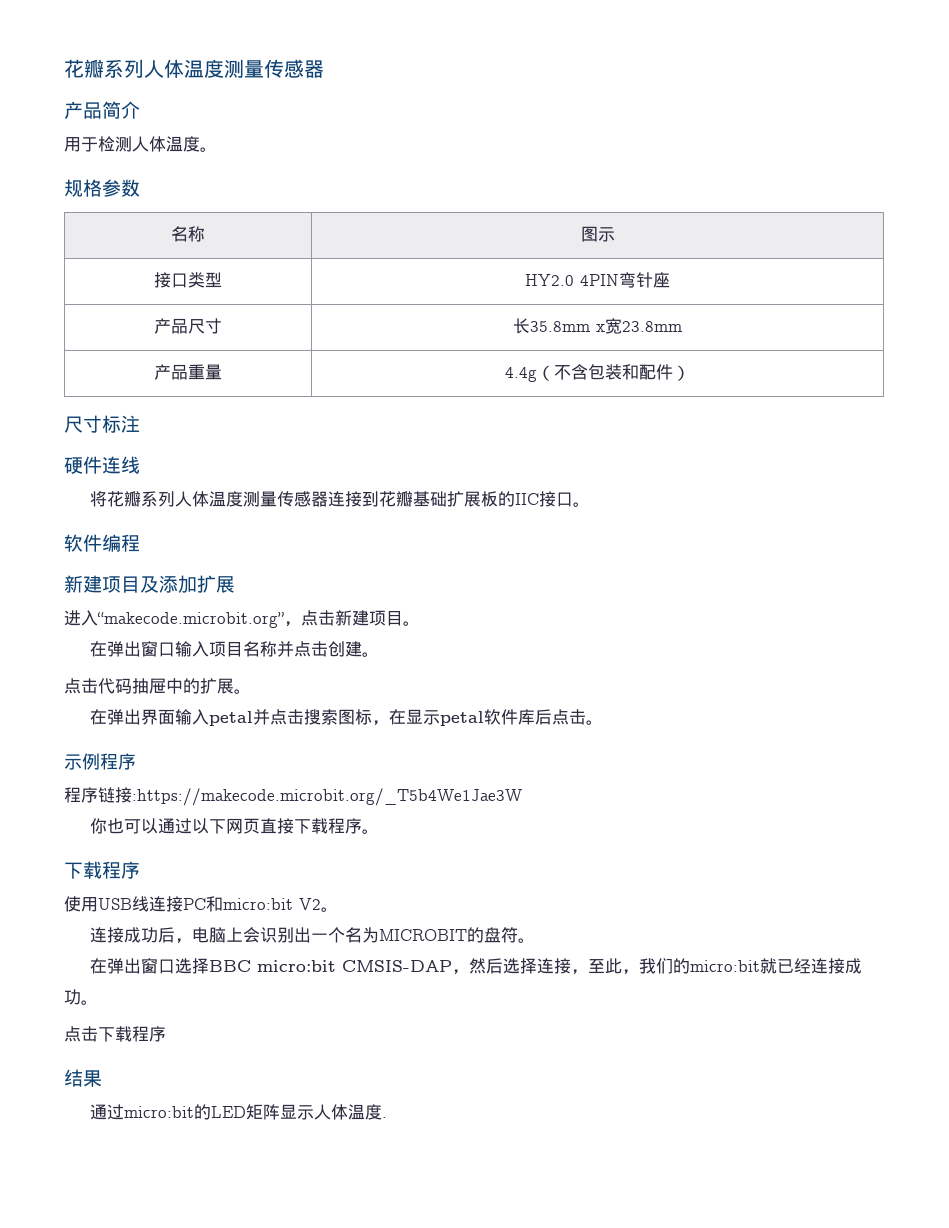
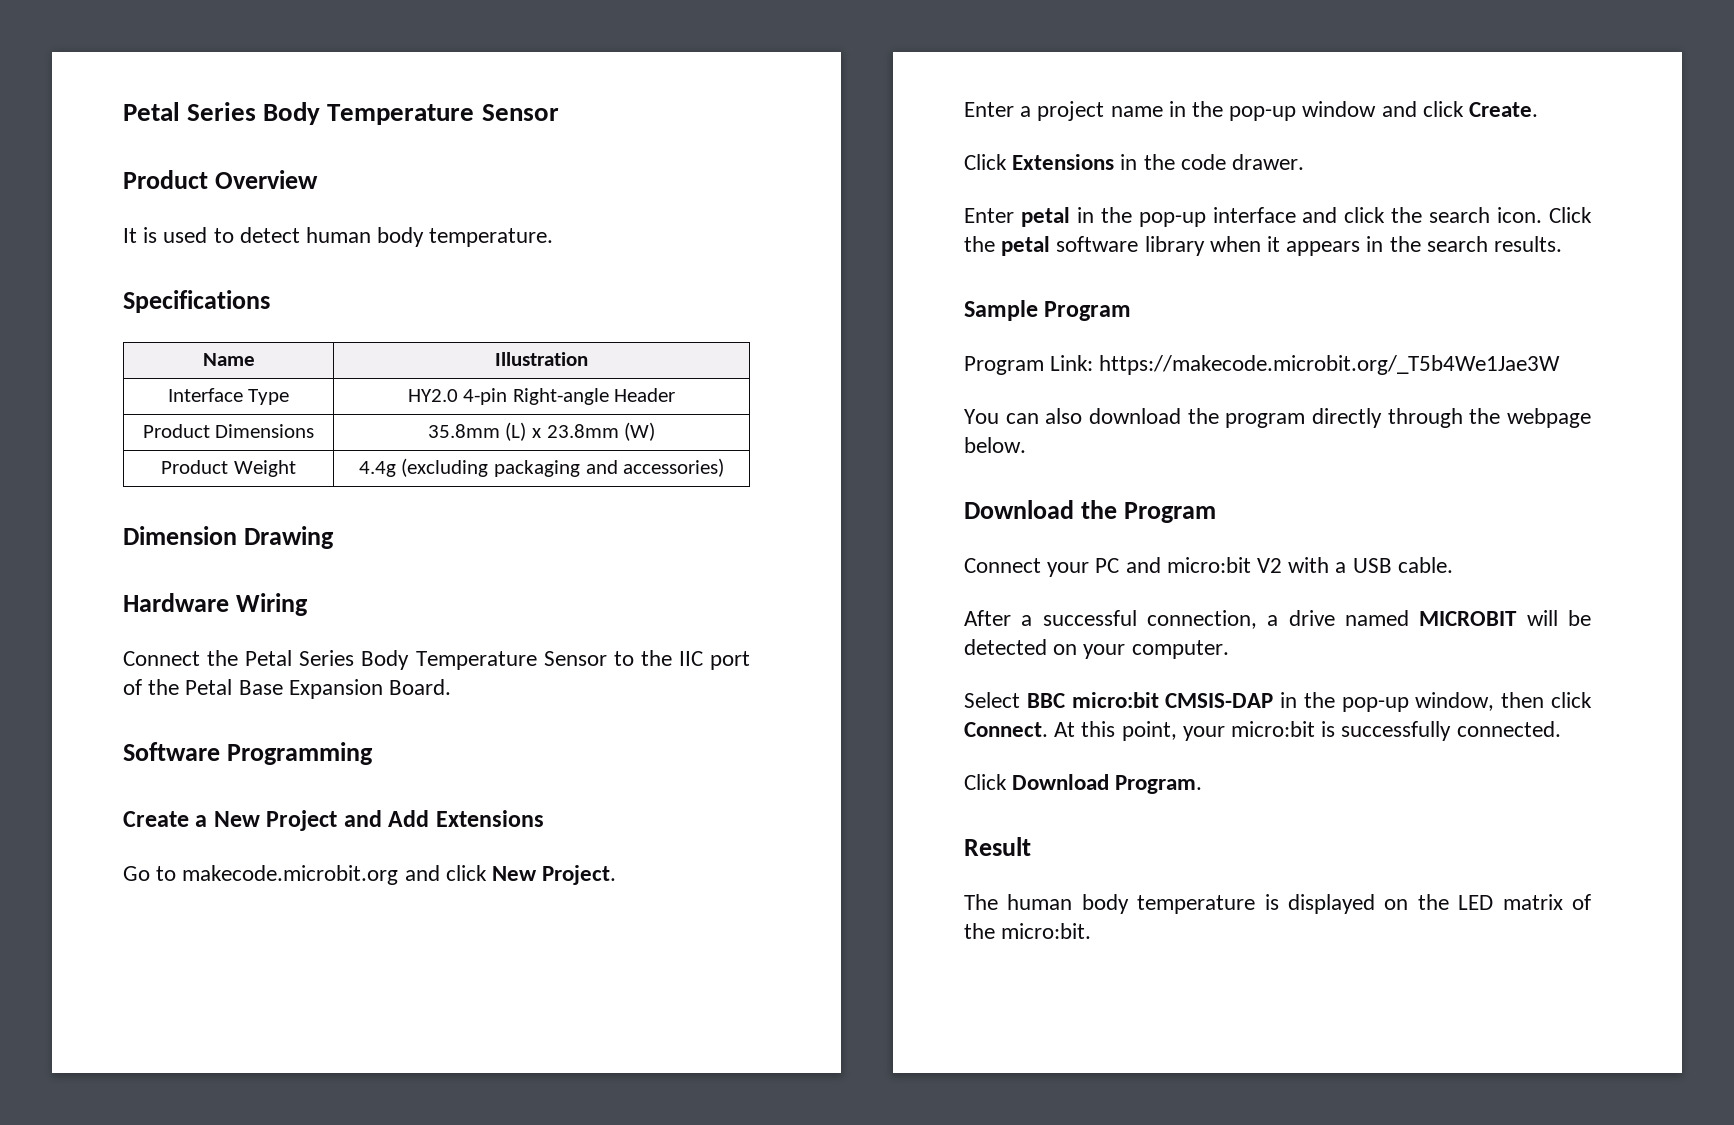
[64,59,324,78] [64,101,140,119] [64,136,217,152] [64,179,140,197] [171,226,205,242] [580,226,615,242] [154,272,222,288] [525,272,670,288] [154,318,222,334] [513,318,682,334] [154,364,222,380] [505,364,690,382] [64,415,140,433] [64,456,140,474] [89,491,590,507] [64,534,140,552] [64,575,235,593] [64,610,420,628] [89,641,379,657] [64,678,251,694] [89,709,603,726] [64,753,136,770] [64,787,522,806] [89,818,379,834] [64,861,140,879] [64,896,338,912] [89,927,535,944] [89,958,862,975] [64,989,98,1005] [64,1026,166,1042] [64,1069,102,1087] [89,1104,387,1120] 花瓣系列人体温度测量传感器 // 产品简介 // 用于检测人体温度。 // 规格参数 // 名称 | 图示 // 接口类型 | HY2.0 4PIN弯针座 // 产品尺寸 | 长35.8mm x宽23.8mm // 产品重量 | 4.4g（不含包装和配件） // 尺寸标注 // 硬件连线 // 将花瓣系列人体温度测量传感器连接到花瓣基础扩展板的IIC接口。 // 软件编程 // 新建项目及添加扩展 // 进入“makecode.microbit.org”，点击新建项目。 // 在弹出窗口输入项目名称并点击创建。 // 点击代码抽屉中的扩展。 // 在弹出界面输入petal并点击搜索图标，在显示petal软件库后点击。 // 示例程序 // 程序链接:https://makecode.microbit.org/_T5b4We1Jae3W // 你也可以通过以下网页直接下载程序。 // 下载程序 // 使用USB线连接PC和micro:bit V2。 // 连接成功后，电脑上会识别出一个名为MICROBIT的盘符。 // 在弹出窗口选择BBC micro:bit CMSIS-DAP，然后选择连接，至此，我们的micro:bit就已经连接成功。 // 点击下载程序 // 结果 // 通过micro:bit的LED矩阵显示人体温度. -> [123,102,559,125] [123,170,318,189] [123,227,554,247] [123,290,270,313] [202,353,255,366] [495,352,588,366] [167,388,290,405] [407,388,676,405] [142,424,315,438] [427,422,656,441] [161,460,296,477] [358,458,725,477] [123,526,334,549] [123,593,308,616] [123,650,751,670] [123,679,452,699] [123,742,373,765] [123,810,544,831] [123,865,617,885] [964,101,1539,121] [964,154,1305,170] [964,207,1592,227] [964,236,1563,256] [964,300,1132,321] [964,355,1561,375] [964,408,1591,428] [964,437,1026,453] [964,500,1216,523] [964,557,1453,577] [964,610,1591,629] [964,639,1229,659] [964,692,1592,712] [964,721,1561,741] [964,774,1203,794] [964,837,1031,856] [964,894,1591,914] [964,923,1092,939] Petal Series Body Temperature Sensor // Product Overview // It is used to detect human body temperature. // Specifications // Name | Illustration // Interface Type | HY2.0 4-pin Right-angle Header // Product Dimensions | 35.8mm (L) x 23.8mm (W) // Product Weight | 4.4g (excluding packaging and accessories) // Dimension Drawing // Hardware Wiring // Connect the Petal Series Body Temperature Sensor to the IIC port of the Petal Base Expansion Board. // Software Programming // Create a New Project and Add Extensions // Go to makecode.microbit.org and click New Project. // Enter a project name in the pop-up window and click Create. // Click Extensions in the code drawer. // Enter petal in the pop-up interface and click the search icon. Click the petal software library when it appears in the search results. // Sample Program // Program Link: https://makecode.microbit.org/_T5b4We1Jae3W // You can also download the program directly through the webpage below. // Download the Program // Connect your PC and micro:bit V2 with a USB cable. // After a successful connection, a drive named MICROBIT will be detected on your computer. // Select BBC micro:bit CMSIS-DAP in the pop-up window, then click Connect. At this point, your micro:bit is successfully connected. // Click Download Program. // Result // The human body temperature is displayed on the LED matrix of the micro:bit.

